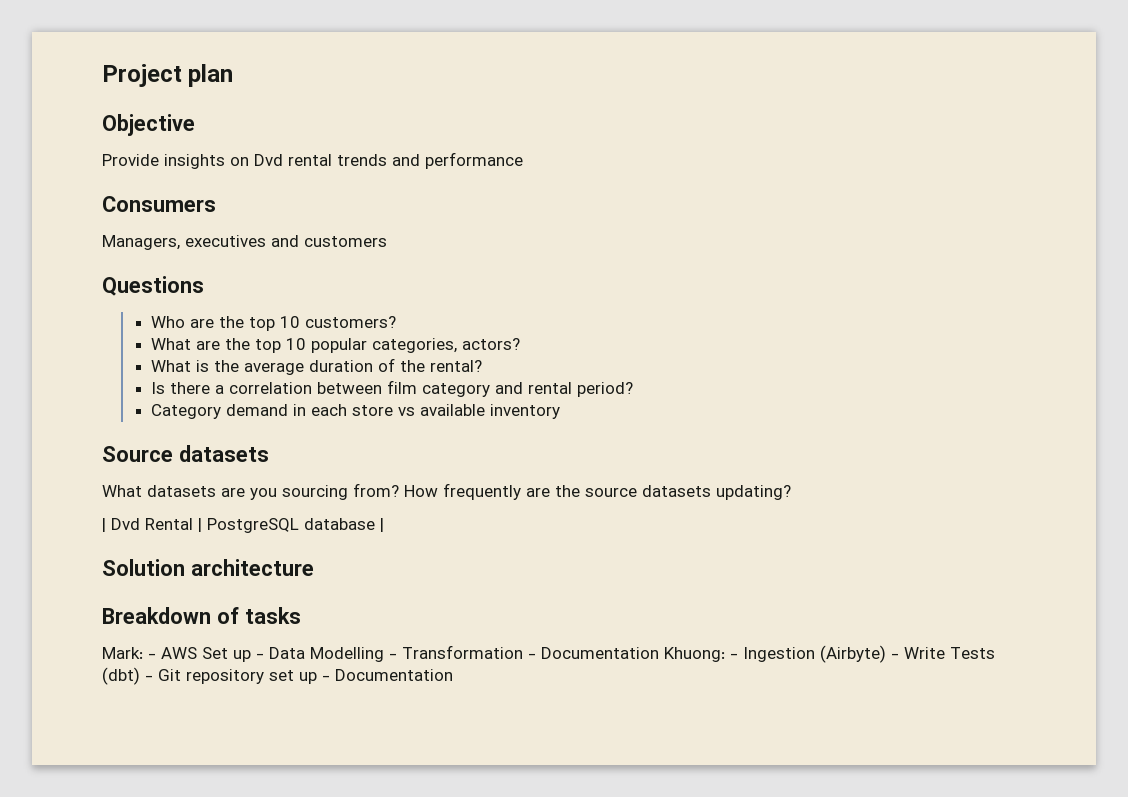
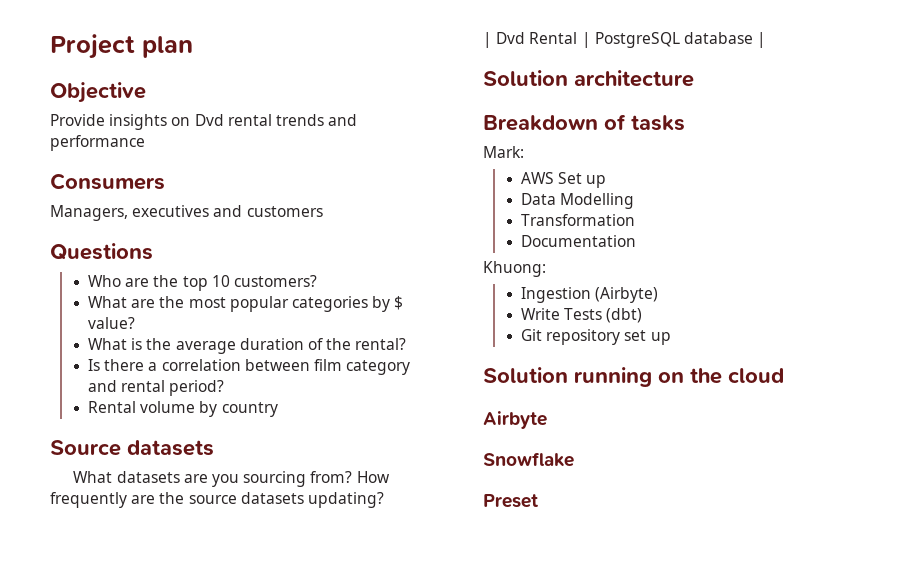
[255,338,521,353] top 10 popular categories, actors? -> [188,296,404,312] [88,317,136,329] most popular categories by $ value?
[151,404,561,419] Category demand in each store vs available inventory -> [88,401,278,417] Rental volume by country
[148,653,156,659] - -> (524, 152) //
[256,653,264,659] - -> (607, 181) //
[389,653,397,659] - -> (635, 201) //
[528,647,659,659] - Documentation -> [521,235,637,247] // Documentation //
[730,653,738,659] - -> (546, 269) //
[891,653,899,659] - -> (659, 295) //
[145,675,153,681] - -> (643, 315) //
[322,669,453,681] - Documentation -> [483,367,784,387] [483,411,547,429] [483,452,574,467] [483,494,538,508] // Solution running on the cloud // Airbyte // Snowflake // Preset

